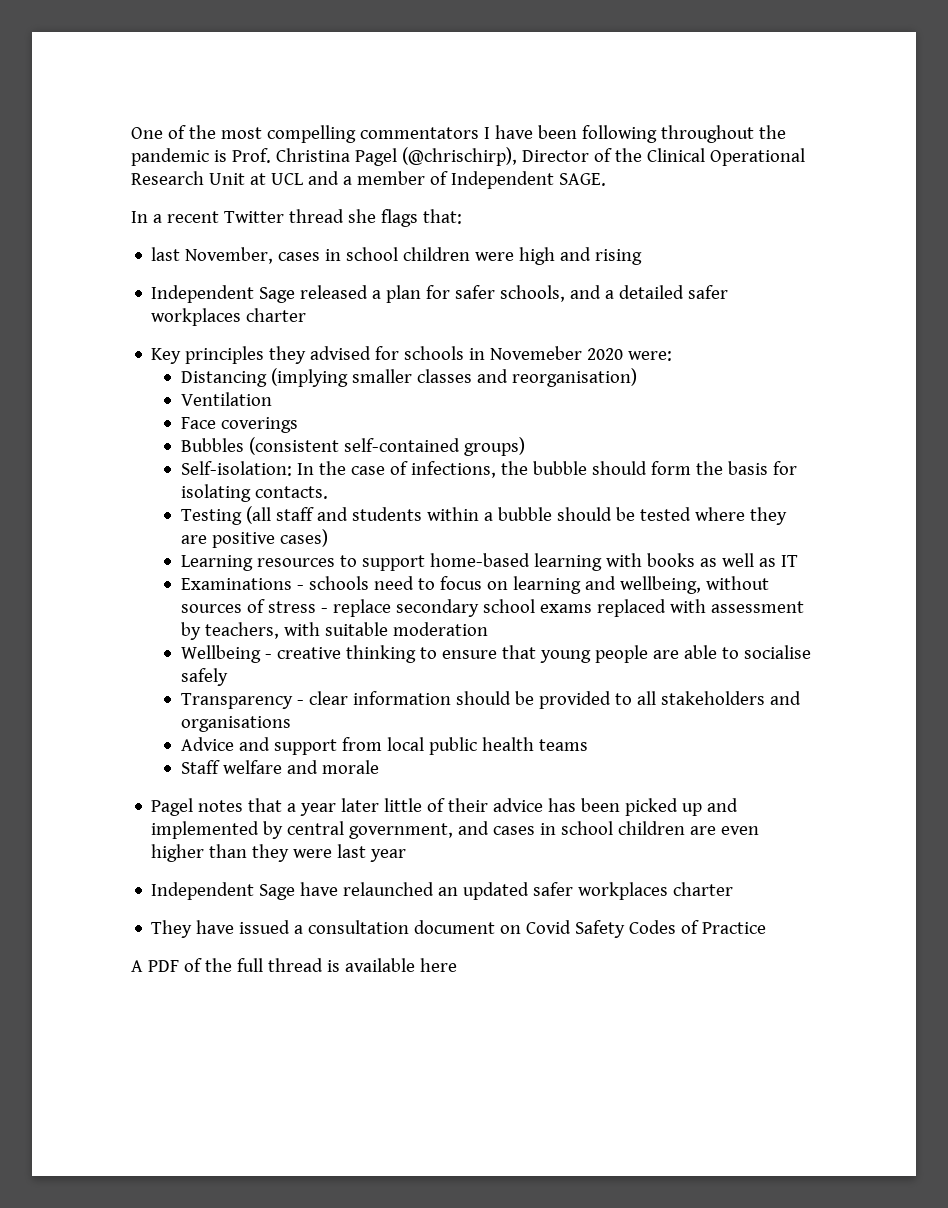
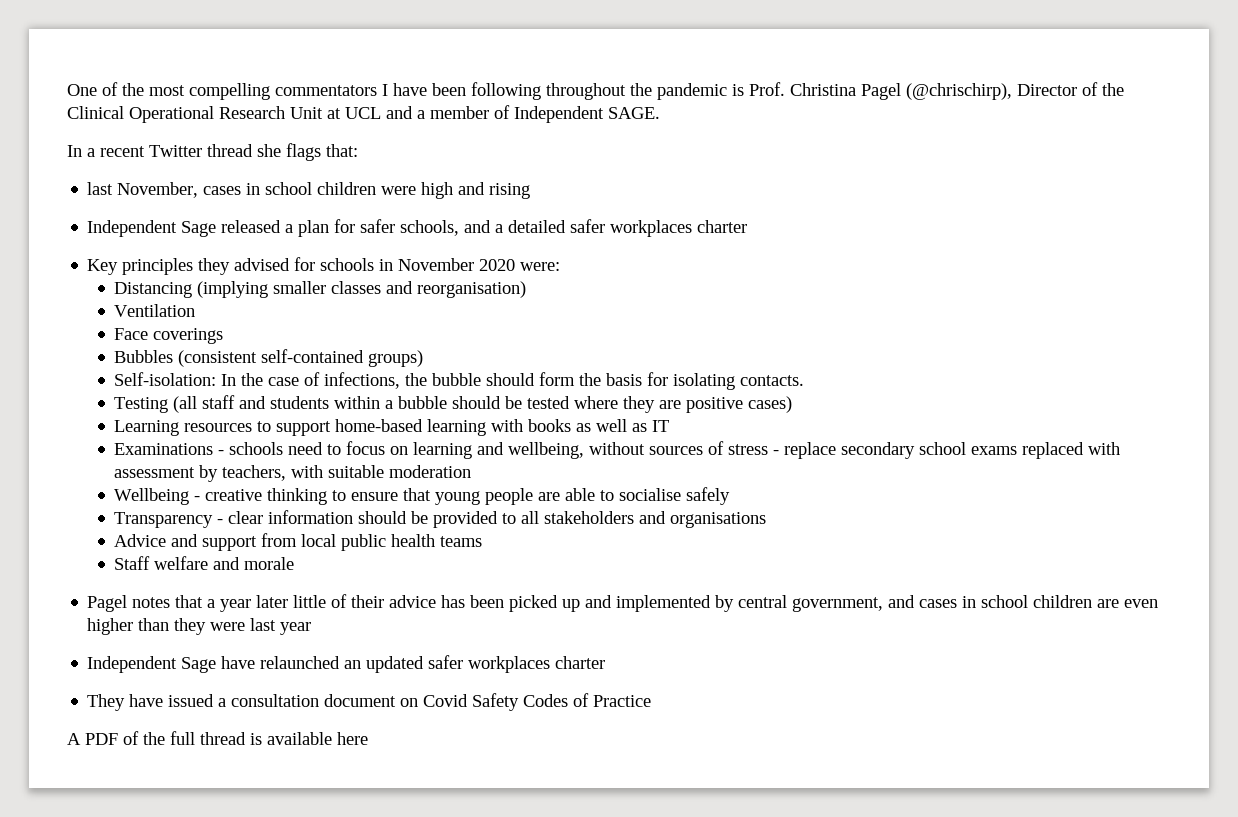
[490,346,583,360] Novemeber -> [398,258,475,271] November

